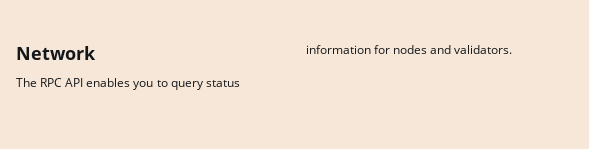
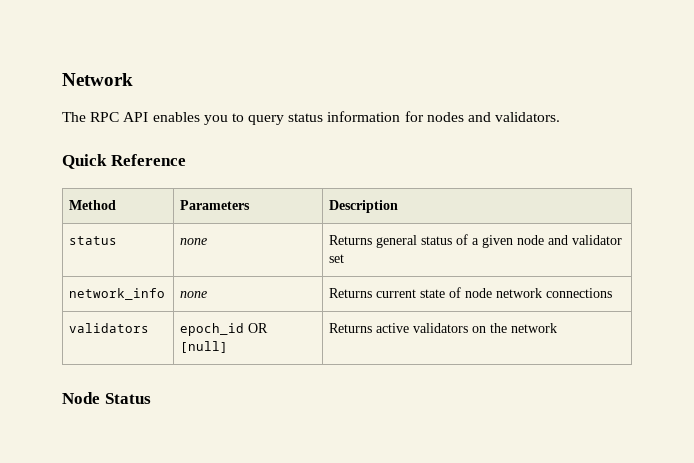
(513, 49) none -> [62,154,186,169] [69,200,117,210] [180,200,251,210] [329,200,399,213] [69,236,118,245] [180,238,208,245] [329,234,623,248] [329,254,345,263] [69,288,166,300] [180,291,208,298] [329,287,613,298] [69,323,150,333] [180,323,269,336] [180,341,229,353] [329,323,558,333] [62,392,151,404] // Quick Reference // Method | Parameters | Description // status | none | Returns general status of a given node and validator set // network_info | none | Returns current state of node network connections // validators | epoch_id OR [null] | Returns active validators on the network // Node Status

